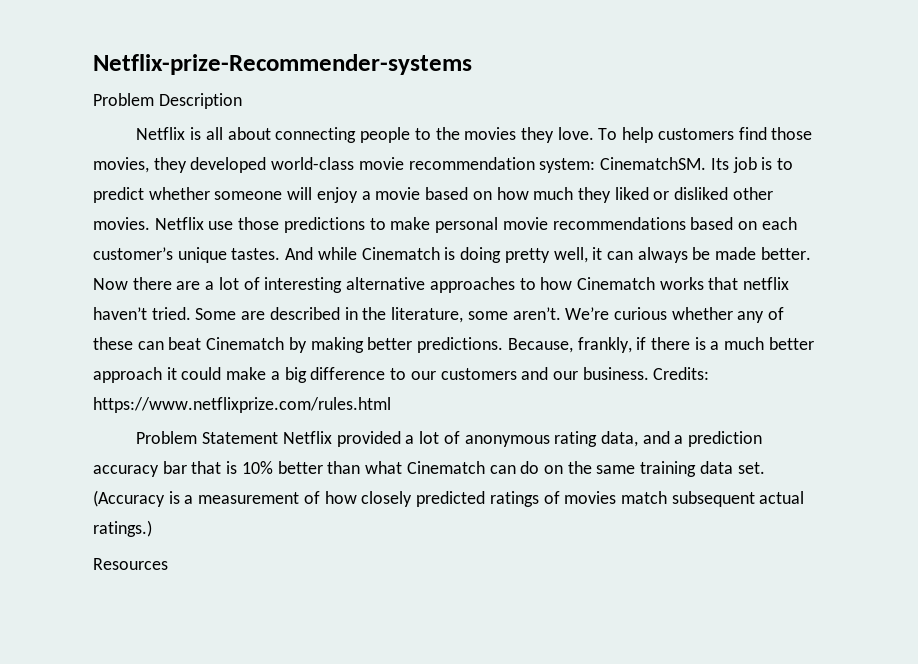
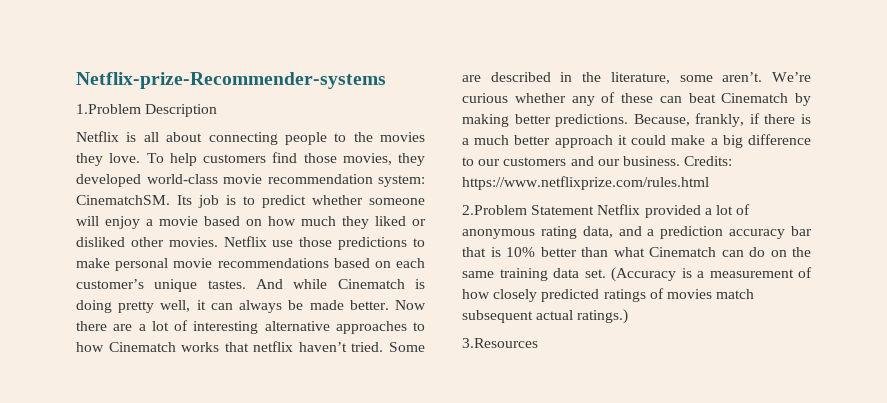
[93,93,154,106] Problem -> [76,104,141,114] 1.Problem
[136,431,198,444] Problem -> [462,205,527,215] 2.Problem
[93,558,168,570] Resources -> [462,338,538,348] 3.Resources

